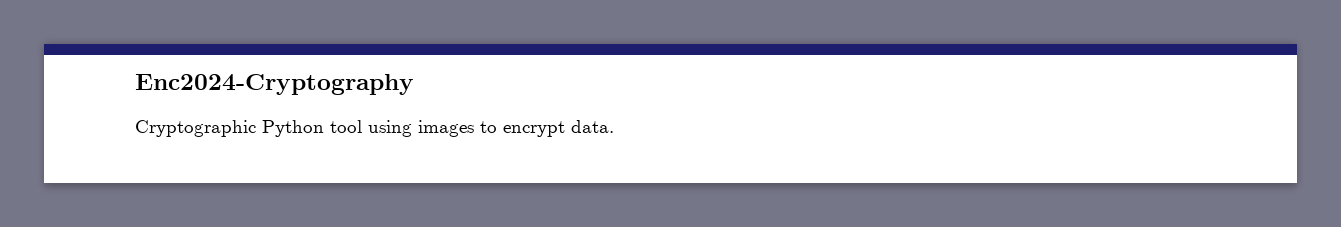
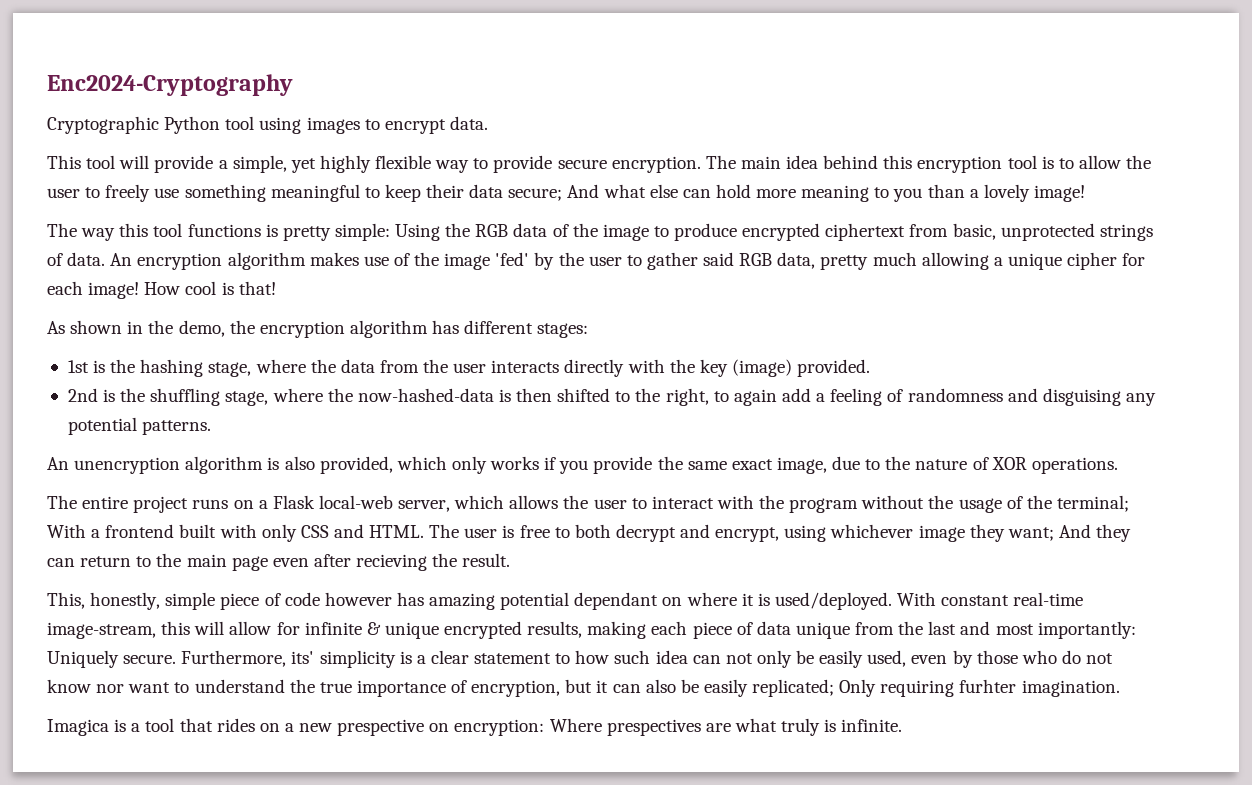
(614, 126) none -> [47,155,1152,173] [47,184,1085,202] [47,223,1153,241] [47,252,1146,270] [47,281,276,299] [47,320,589,338] [67,359,871,377] [67,388,1156,406] [67,417,212,435] [47,456,1118,474] [47,495,1129,513] [47,524,1132,542] [47,553,511,571] [47,592,1084,610] [47,621,1136,639] [47,650,1114,668] [47,679,1120,697] [47,718,903,736] // This tool will provide a simple, yet highly flexible way to provide secure encryption. The main idea behind this encryption tool is to allow the user to freely use something meaningful to keep their data secure; And what else can hold more meaning to you than a lovely image! // The way this tool functions is pretty simple: Using the RGB data of the image to produce encrypted ciphertext from basic, unprotected strings of data. An encryption algorithm makes use of the image 'fed' by the user to gather said RGB data, pretty much allowing a unique cipher for each image! How cool is that! // As shown in the demo, the encryption algorithm has different stages: // 1st is the hashing stage, where the data from the user interacts directly with the key (image) provided. // 2nd is the shuffling stage, where the now-hashed-data is then shifted to the right, to again add a feeling of randomness and disguising any potential patterns. // An unencryption algorithm is also provided, which only works if you provide the same exact image, due to the nature of XOR operations. // The entire project runs on a Flask local-web server, which allows the user to interact with the program without the usage of the terminal; With a frontend built with only CSS and HTML. The user is free to both decrypt and encrypt, using whichever image they want; And they can return to the main page even after recieving the result. // This, honestly, simple piece of code however has amazing potential dependant on where it is used/deployed. With constant real-time image-stream, this will allow for infinite & unique encrypted results, making each piece of data unique from the last and most importantly: Uniquely secure. Furthermore, its' simplicity is a clear statement to how such idea can not only be easily used, even by those who do not know nor want to understand the true importance of encryption, but it can also be easily replicated; Only requiring furhter imagination. // Imagica is a tool that rides on a new prespective on encryption: Where prespectives are what truly is infinite.

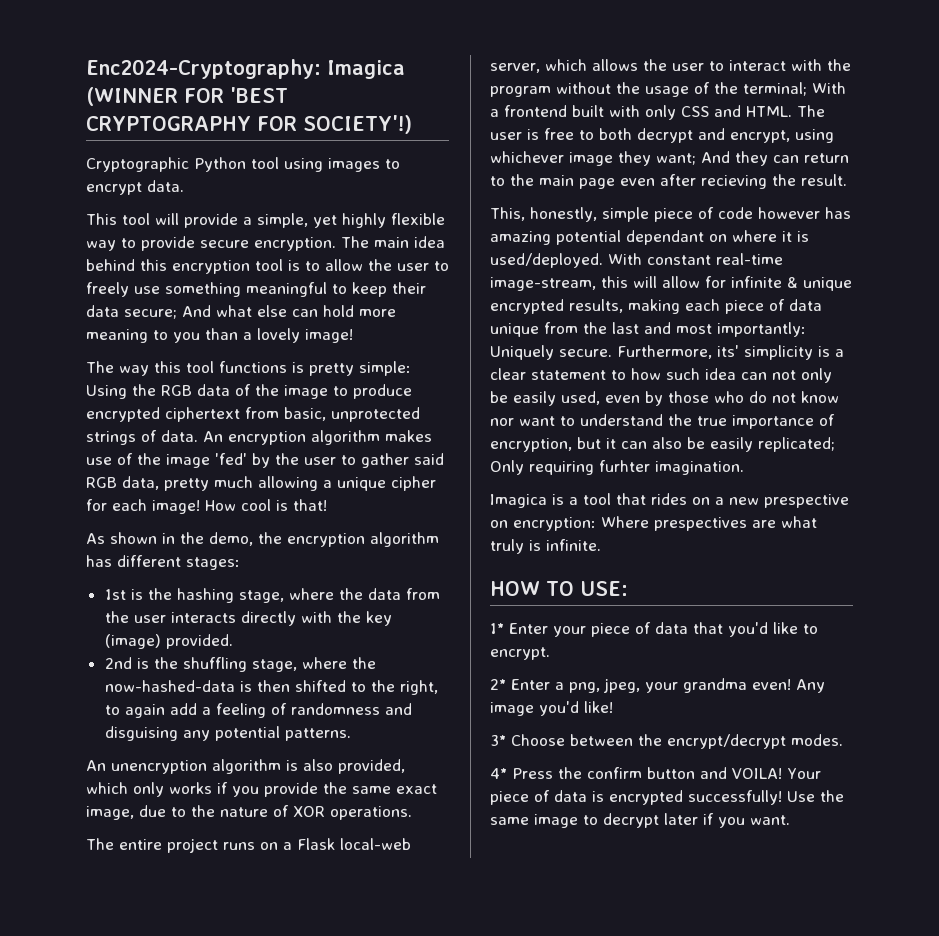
[47,74,293,96] Enc2024-Cryptography -> [86,59,405,79] [86,87,288,106] [86,115,412,134] Enc2024-Cryptography: Imagica (WINNER FOR 'BEST CRYPTOGRAPHY FOR SOCIETY'!)
(903, 725) none -> [490,581,628,596] [490,622,818,637] [490,647,550,660] [490,678,825,693] [490,701,613,716] [490,734,843,749] [490,767,821,779] [490,790,844,805] [490,813,790,828] // HOW TO USE: // 1* Enter your piece of data that you'd like to encrypt. // 2* Enter a png, jpeg, your grandma even! Any image you'd like! // 3* Choose between the encrypt/decrypt modes. // 4* Press the confirm button and VOILA! Your piece of data is encrypted successfully! Use the same image to decrypt later if you want.

